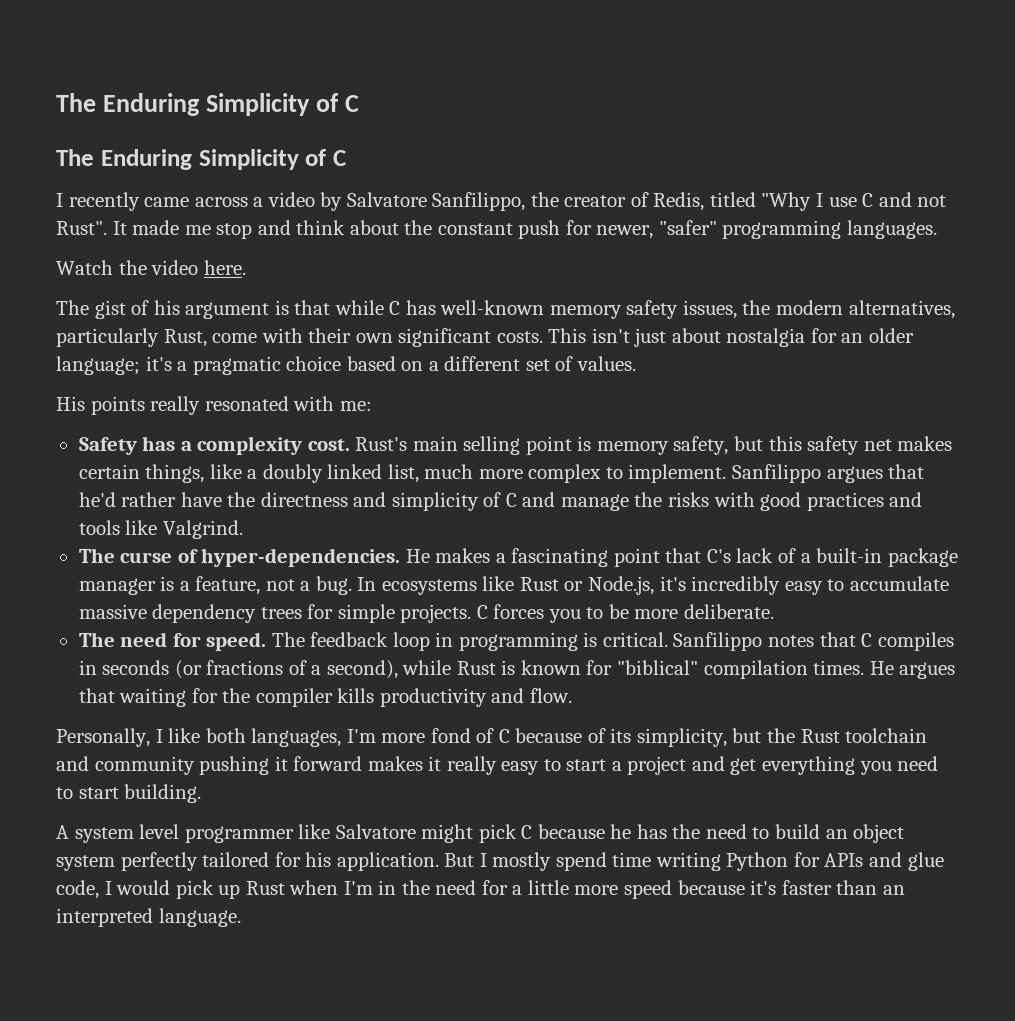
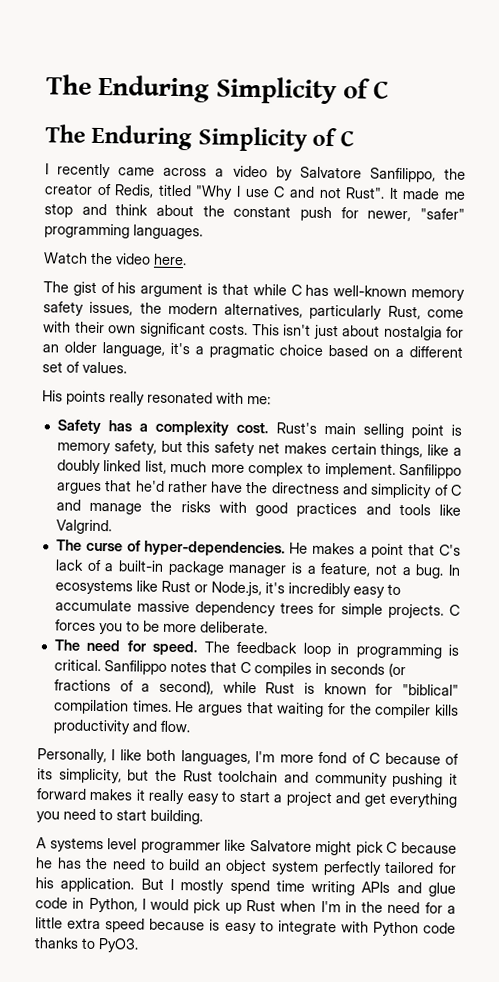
[56,356,140,375] language; -> [101,342,165,357] language,
[511,548,609,567] fascinating -> (368, 550) none
[74,827,134,843] system -> [49,837,104,853] systems
[726,852,820,871] Python for -> (356, 888) none
[56,880,99,899] code, -> [35,897,138,913] code in Python,
[574,885,619,895] more -> [67,917,102,930] extra
[750,880,905,895] [56,908,241,927] it's faster than an interpreted language. -> [209,919,456,937] [34,937,139,953] is easy to integrate with Python code thanks to PyO3.

